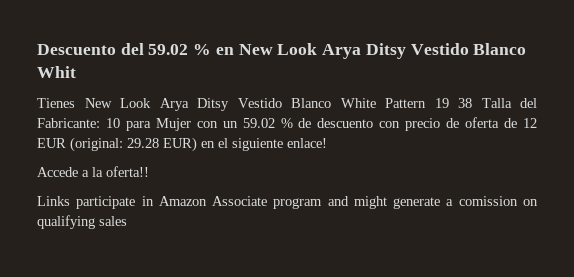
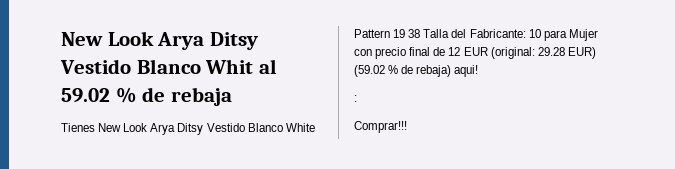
[37,43,234,55] Descuento del 59.02 % en -> (61, 39) none
(76, 72) none -> [259,59,278,74] [61,87,233,106] al 59.02 % de rebaja
[222,117,500,131] un 59.02 % de descuento con precio de oferta -> [375,47,431,59] precio final
[201,138,327,151] [37,166,149,177] [37,196,538,209] [37,215,127,229] en el siguiente enlace! // Accede a la oferta!! // Links participate in Amazon Associate program and might generate a comission on qualifying sales -> [354,65,479,77] [354,95,357,102] [354,121,407,133] (59.02 % de rebaja) aqui! // : // Comprar!!!

